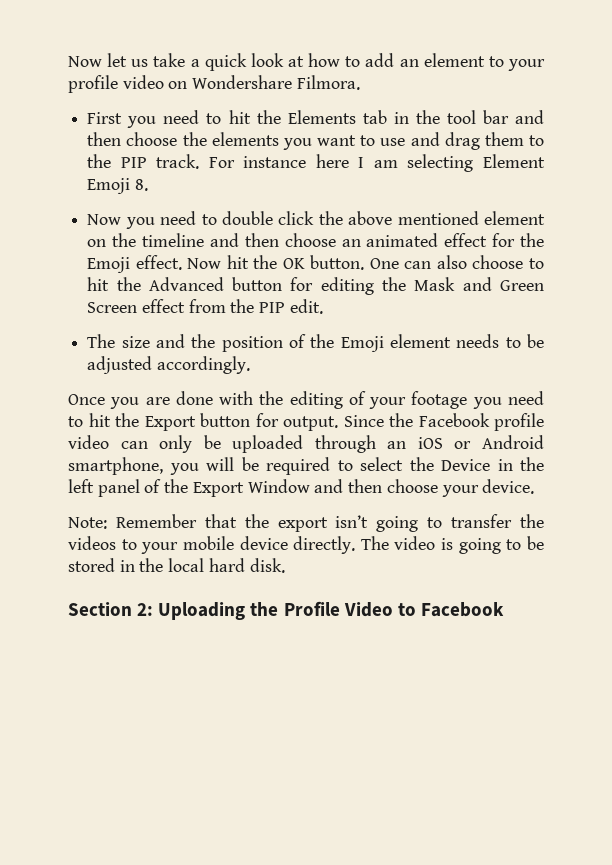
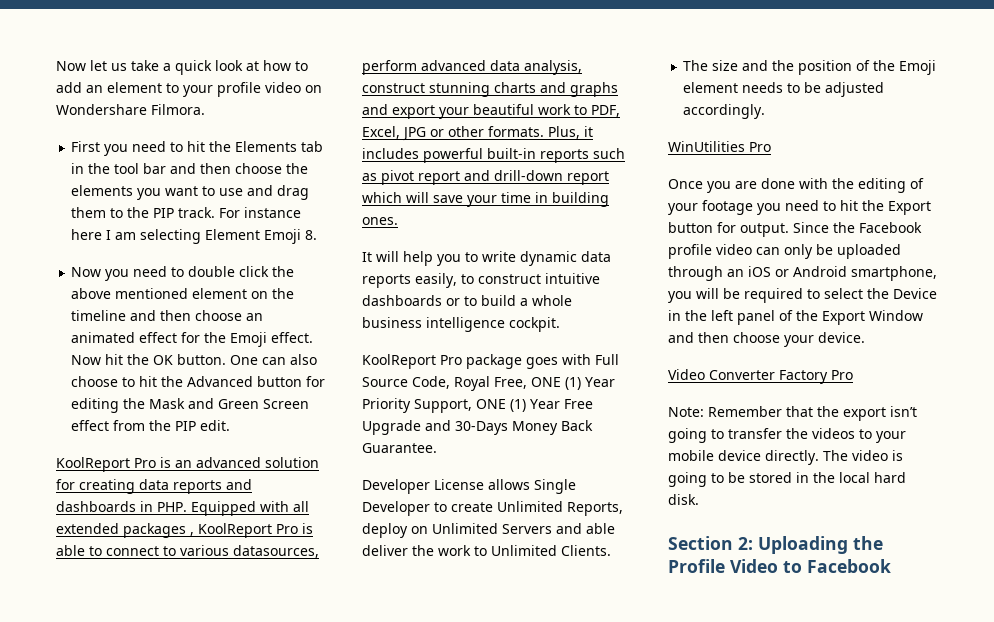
(323, 306) none -> [56,457,319,472] [56,479,252,494] [56,501,309,516] [56,523,313,538] [56,545,319,558] [362,60,582,75] [362,82,618,97] [362,104,620,119] [362,126,593,141] [362,148,625,163] [362,170,609,185] [362,192,609,207] [362,217,398,225] [362,251,611,266] [362,273,600,288] [362,295,572,306] [362,317,560,332] [362,354,619,369] [362,376,615,391] [362,398,593,413] [362,420,593,435] [362,443,437,453] [362,479,576,494] [362,501,623,516] [362,523,615,538] [362,545,611,556] // KoolReport Pro is an advanced solution for creating data reports and dashboards in PHP. Equipped with all extended packages , KoolReport Pro is able to connect to various datasources, perform advanced data analysis, construct stunning charts and graphs and export your beautiful work to PDF, Excel, JPG or other formats. Plus, it includes powerful built-in reports such as pivot report and drill-down report which will save your time in building ones. // It will help you to write dynamic data reports easily, to construct intuitive dashboards or to build a whole business intelligence cockpit. // KoolReport Pro package goes with Full Source Code, Royal Free, ONE (1) Year Priority Support, ONE (1) Year Free Upgrade and 30-Days Money Back Guarantee. // Developer License allows Single Developer to create Unlimited Reports, deploy on Unlimited Servers and able deliver the work to Unlimited Clients.
(250, 365) none -> [668,141,771,152] // WinUtilities Pro
(535, 486) none -> [668,369,853,384] // Video Converter Factory Pro

